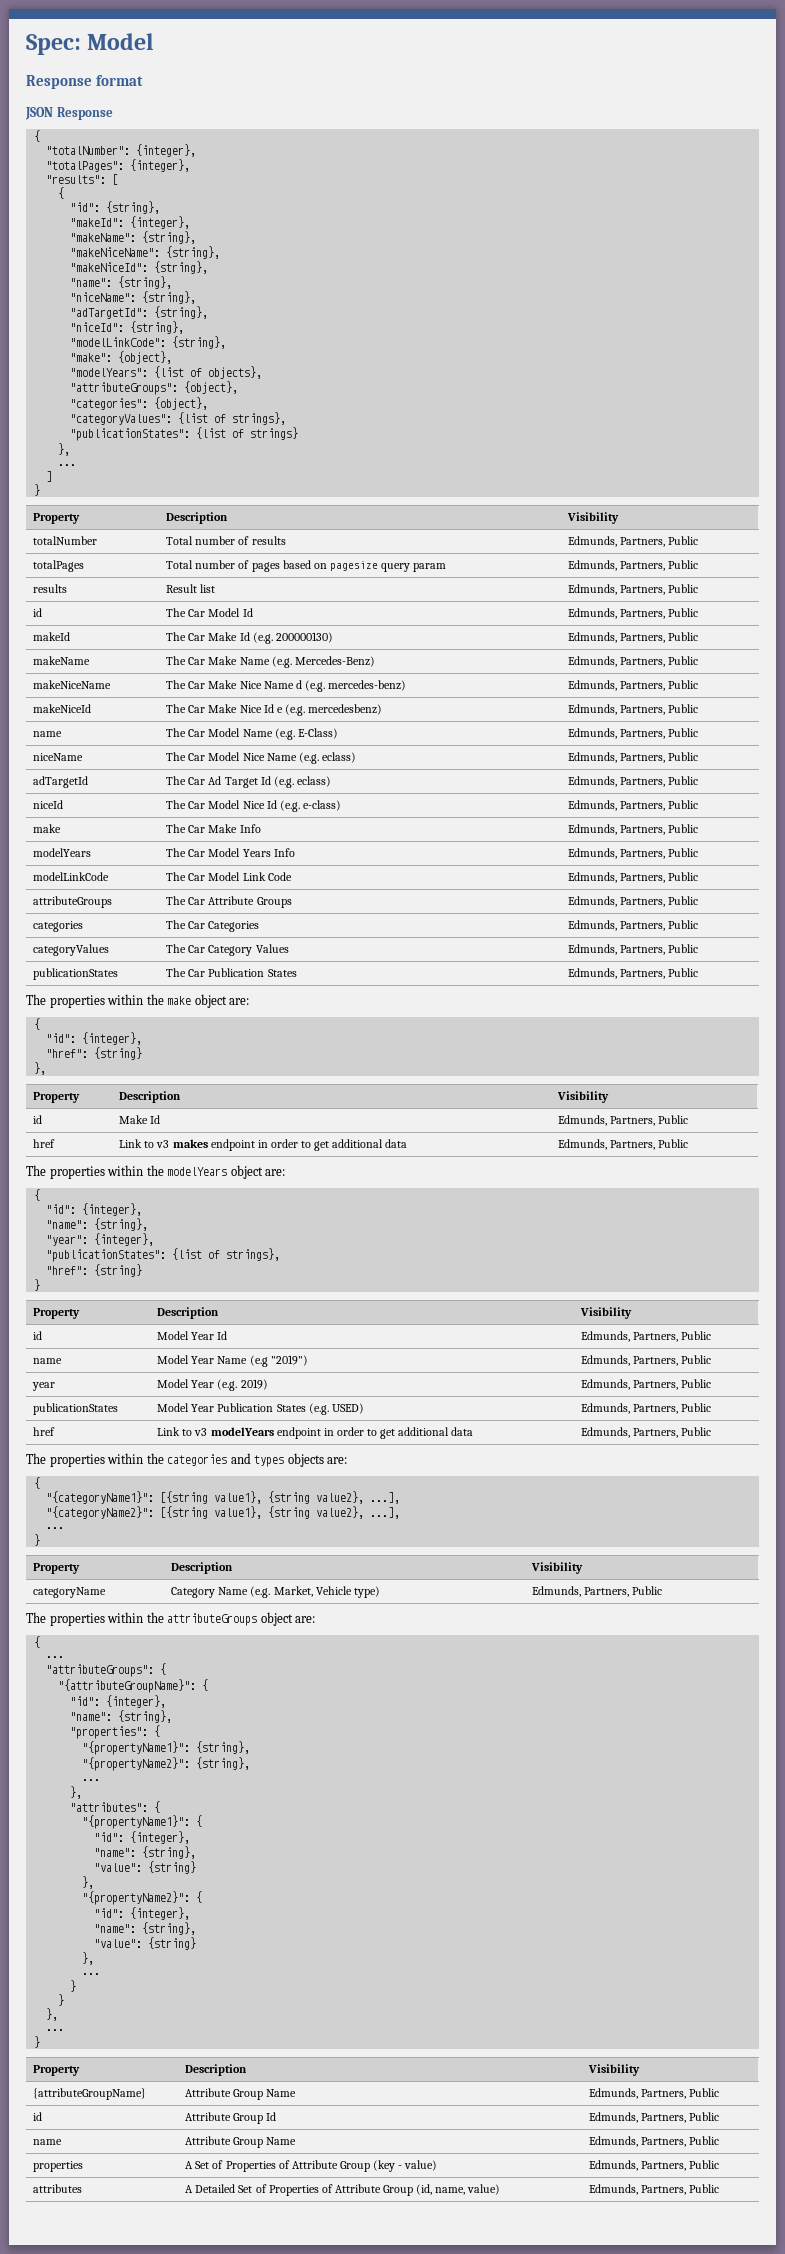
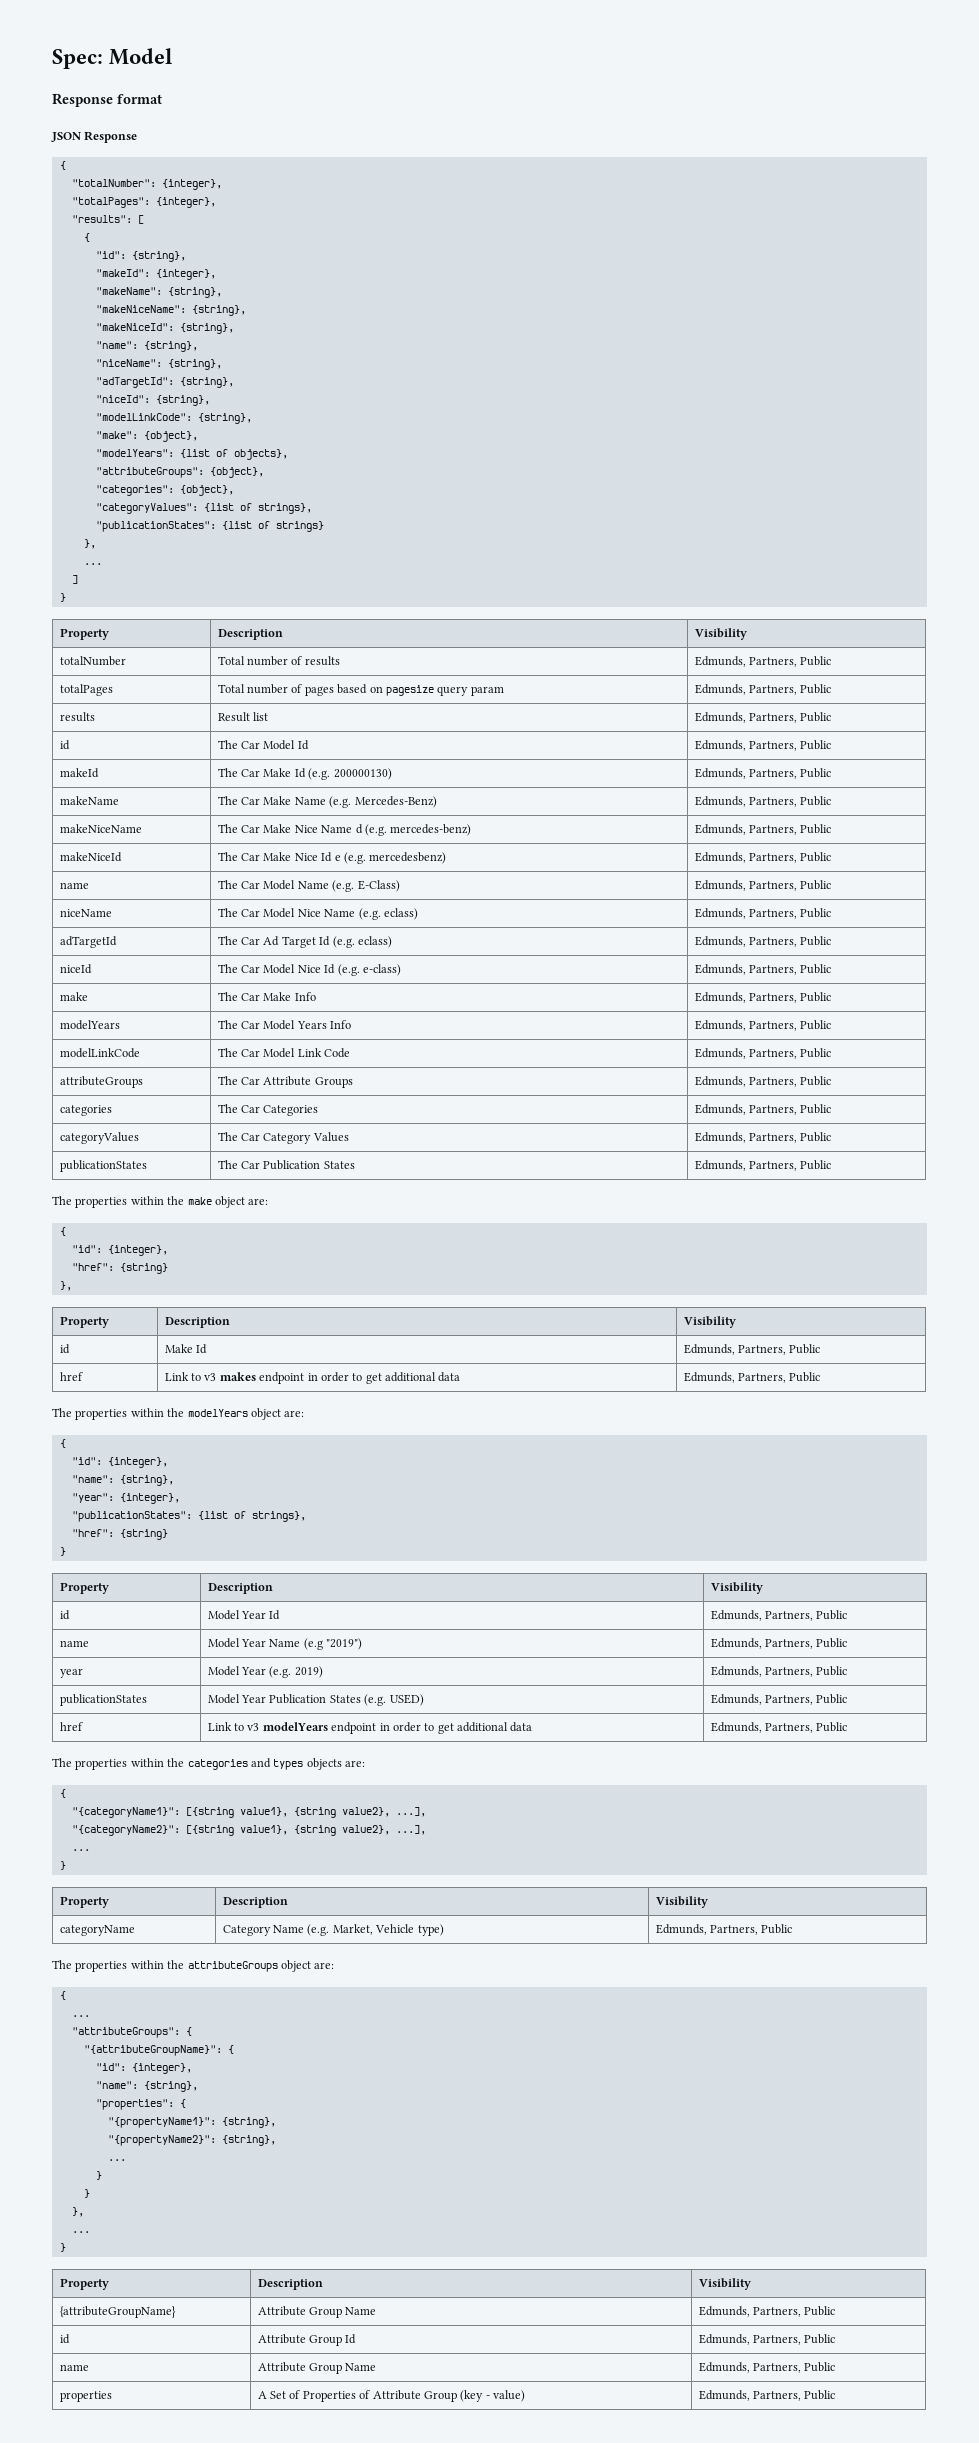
[69,1786,82,1799] [69,1801,160,1813] [81,1815,202,1829] [93,1831,190,1844] [93,1846,196,1859] [93,1861,196,1874] [81,1876,94,1889] [81,1891,202,1905] [93,1907,190,1920] [93,1922,196,1935] [93,1937,196,1950] [81,1952,94,1965] [81,1973,100,1975] // }, // "attributes": { // "{propertyName1}": { // "id": {integer}, // "name": {string}, // "value": {string} // }, // "{propertyName2}": { // "id": {integer}, // "name": {string}, // "value": {string} // }, // ... -> (126, 2160) none
[33,2184,83,2193] [185,2184,501,2196] [589,2184,720,2195] // attributes | A Detailed Set of Properties of Attribute Group (id, name, value) | Edmunds, Partners, Public -> (836, 2395) none

